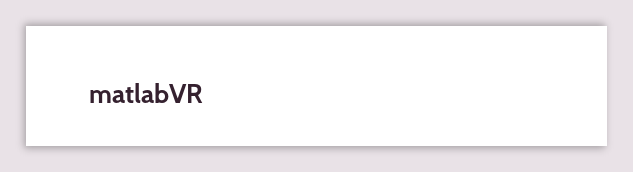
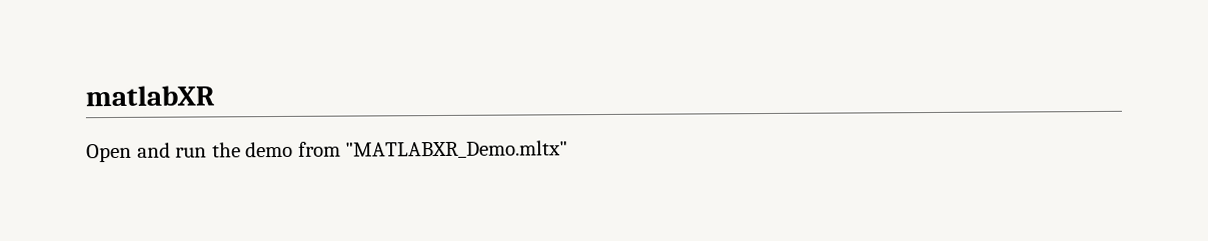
[89,83,203,103] matlabVR -> [85,85,215,107] [86,140,569,163] matlabXR // Open and run the demo from "MATLABXR_Demo.mltx"

